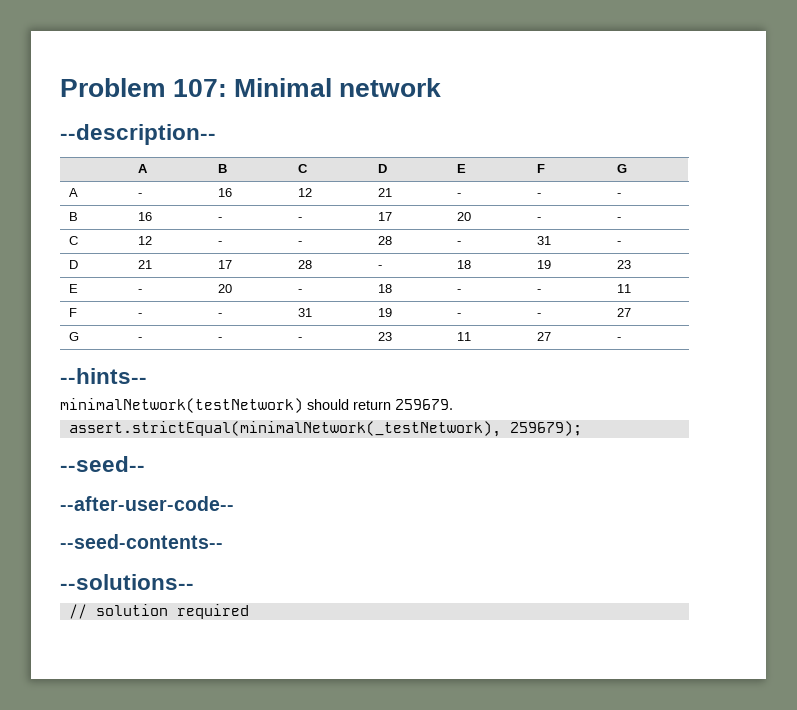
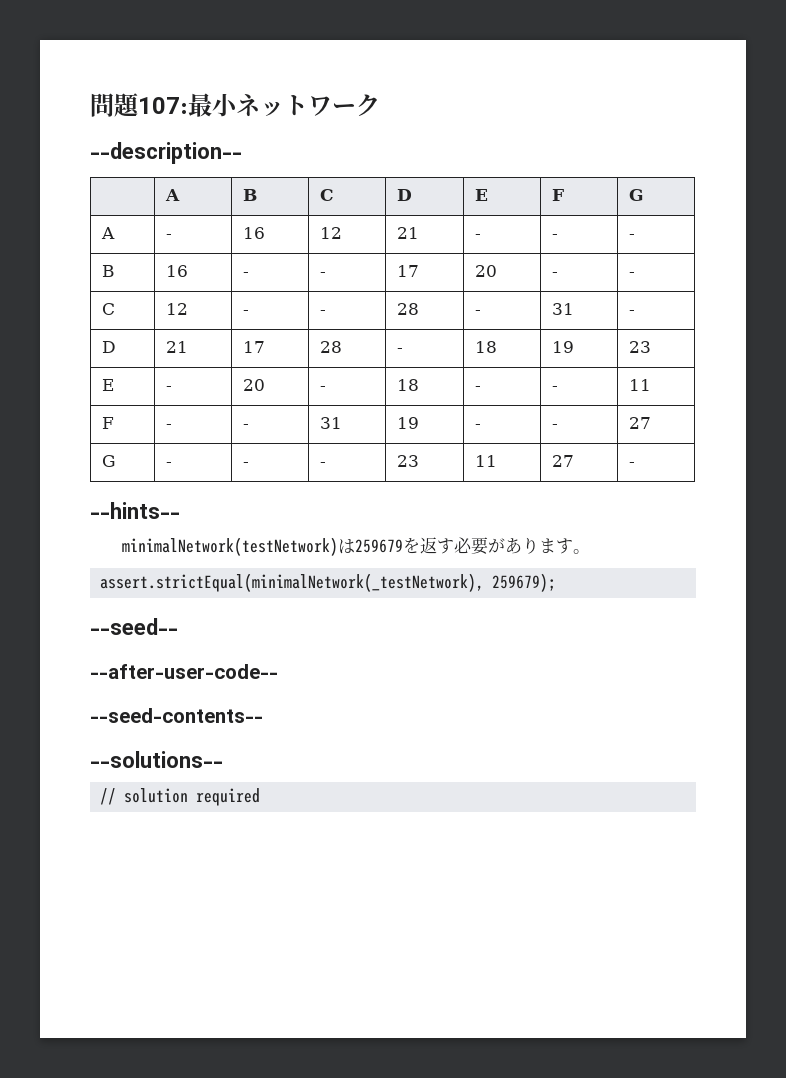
[60,78,442,97] Problem 107: Minimal network -> [90,93,380,117] 問題107:最小ネットワーク
[307,399,453,410] should return 259679. -> [337,537,590,555] は259679を返す必要があります。

